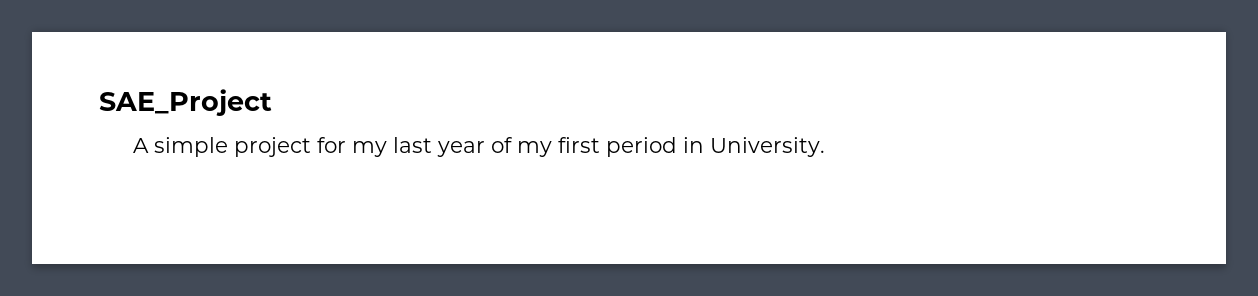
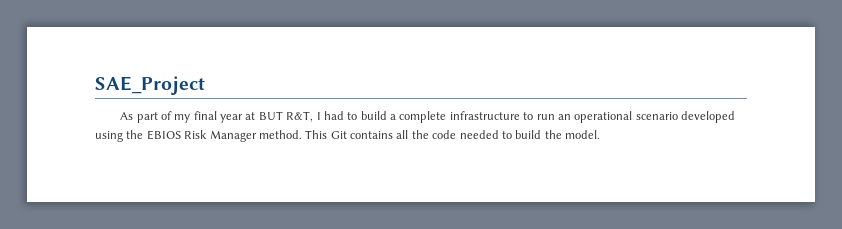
[133,137,826,157] A simple project for my last year of my first period in University. -> [120,111,736,123] [95,130,600,142] As part of my final year at BUT R&T, I had to build a complete infrastructure to run an operational scenario developed using the EBIOS Risk Manager method. This Git contains all the code needed to build the model.

